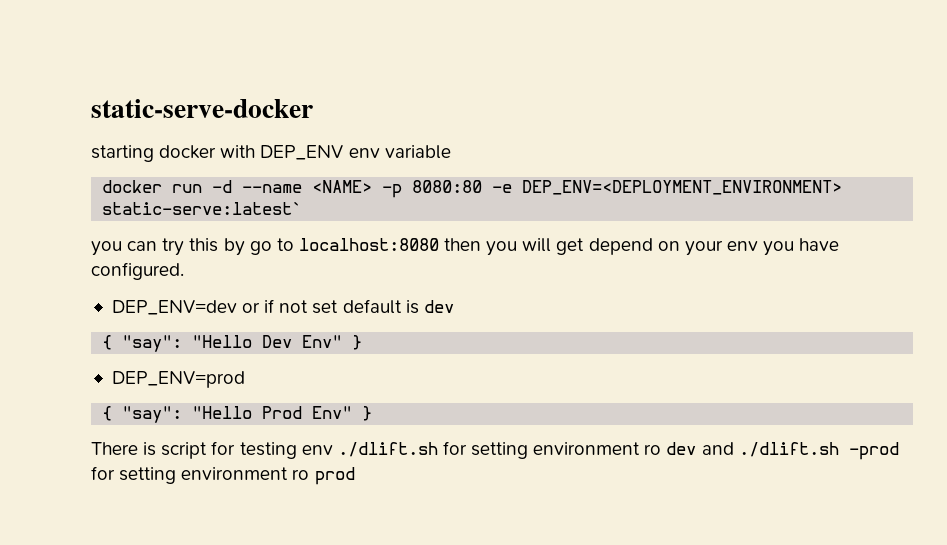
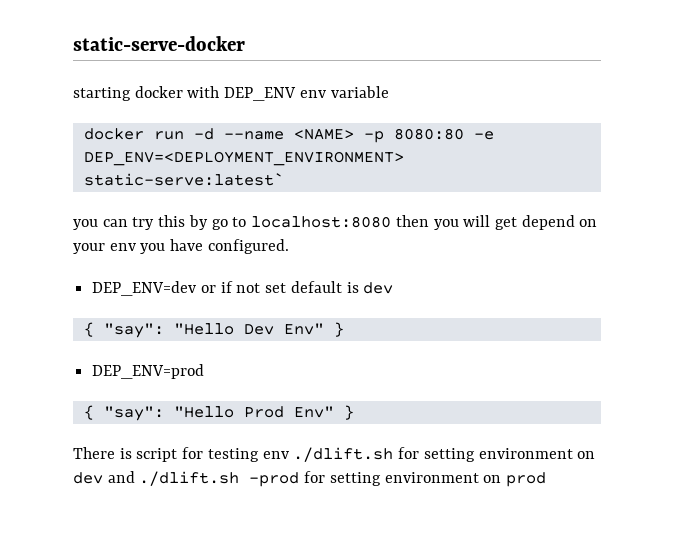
[644,444,662,455] ro -> [577,451,596,459] on
[292,469,310,480] ro -> [483,475,502,483] on

